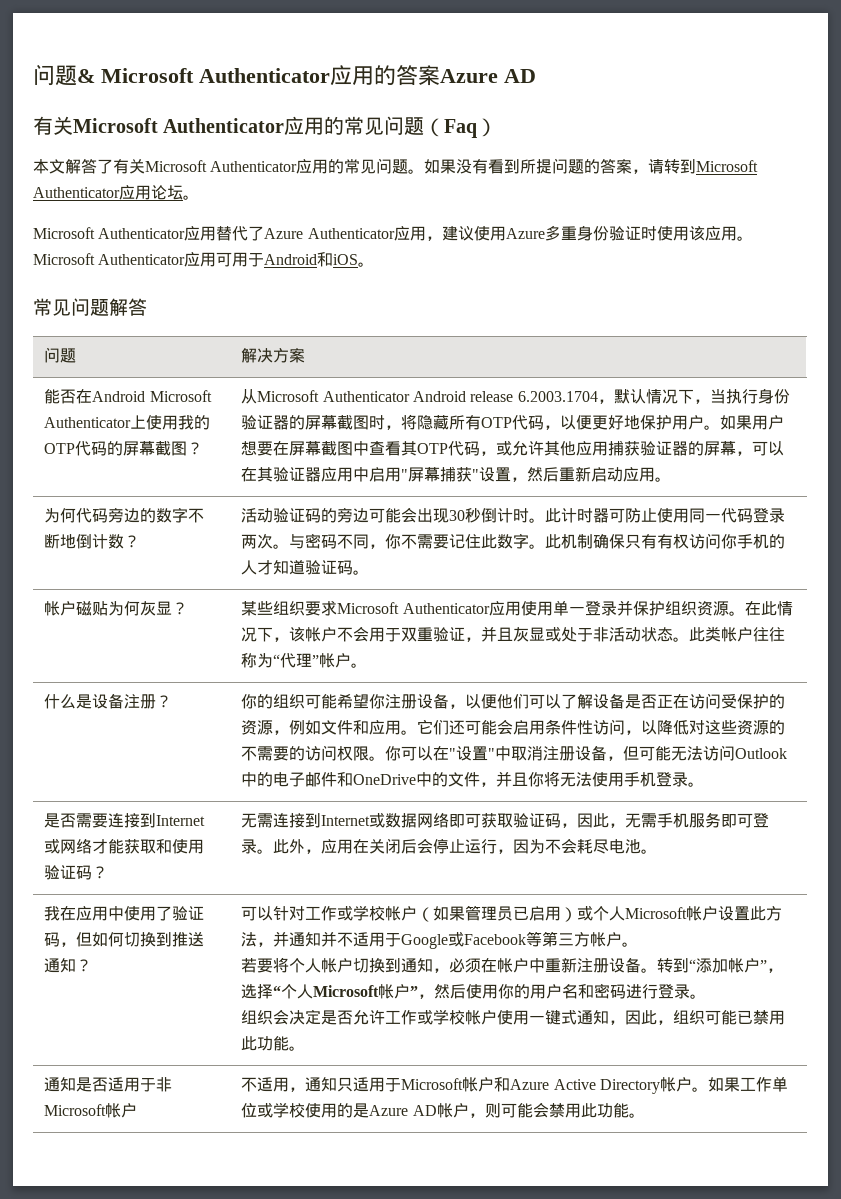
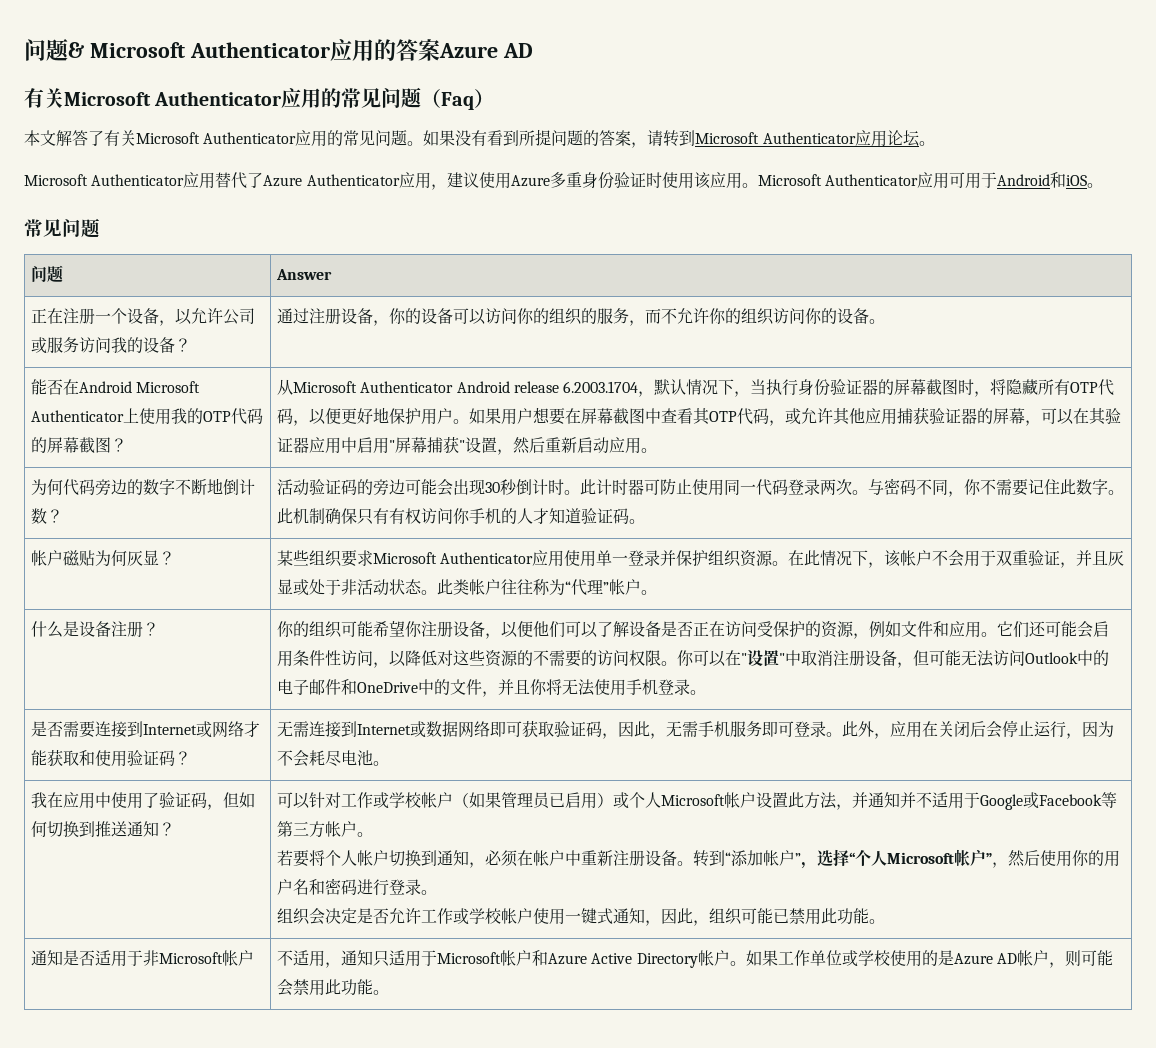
[109,298,147,316] 解答 -> (100, 228) none
[241,348,306,363] 解决方案 -> [276,269,333,280] [31,308,256,326] [31,337,192,354] [277,308,886,326] Answer // 正在注册一个设备，以允许公司或服务访问我的设备？ | 通过注册设备，你的设备可以访问你的组织的服务，而不允许你的组织访问你的设备。

